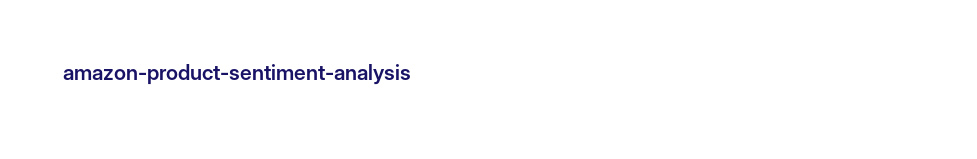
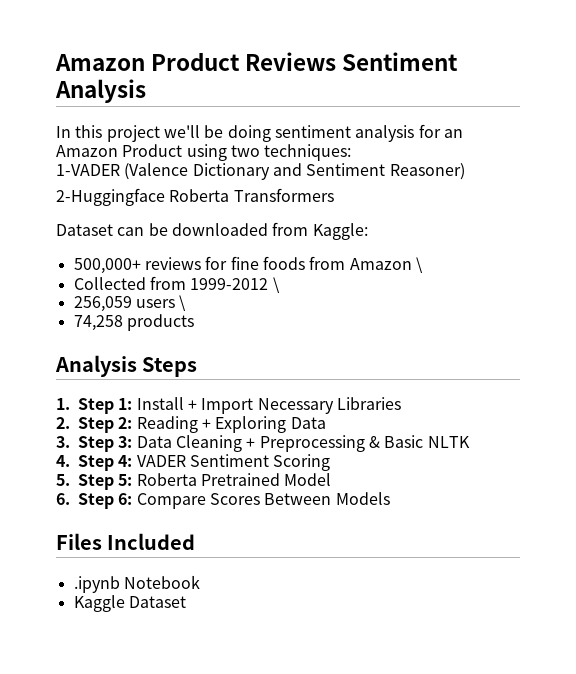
[63,64,411,85] amazon-product-sentiment-analysis -> [55,52,459,71] [55,79,146,103] [56,124,463,142] [56,144,352,161] [56,163,465,180] [56,188,334,206] [56,222,368,240] [73,256,423,274] [73,276,280,293] [73,295,187,312] [73,314,194,331] [55,355,198,377] [56,397,401,414] [56,416,326,433] [56,435,470,452] [56,454,331,471] [56,473,332,490] [56,492,390,509] [56,533,196,550] [73,575,200,593] [73,595,186,612] Amazon Product Reviews Sentiment Analysis // In this project we'll be doing sentiment analysis for an Amazon Product using two techniques: // 1-VADER (Valence Dictionary and Sentiment Reasoner) // 2-Huggingface Roberta Transformers // Dataset can be downloaded from Kaggle: // 500,000+ reviews for fine foods from Amazon \ // Collected from 1999-2012 \ // 256,059 users \ // 74,258 products // Analysis Steps // 1. Step 1: Install + Import Necessary Libraries // 2. Step 2: Reading + Exploring Data // 3. Step 3: Data Cleaning + Preprocessing & Basic NLTK // 4. Step 4: VADER Sentiment Scoring // 5. Step 5: Roberta Pretrained Model // 6. Step 6: Compare Scores Between Models // Files Included // .ipynb Notebook // Kaggle Dataset

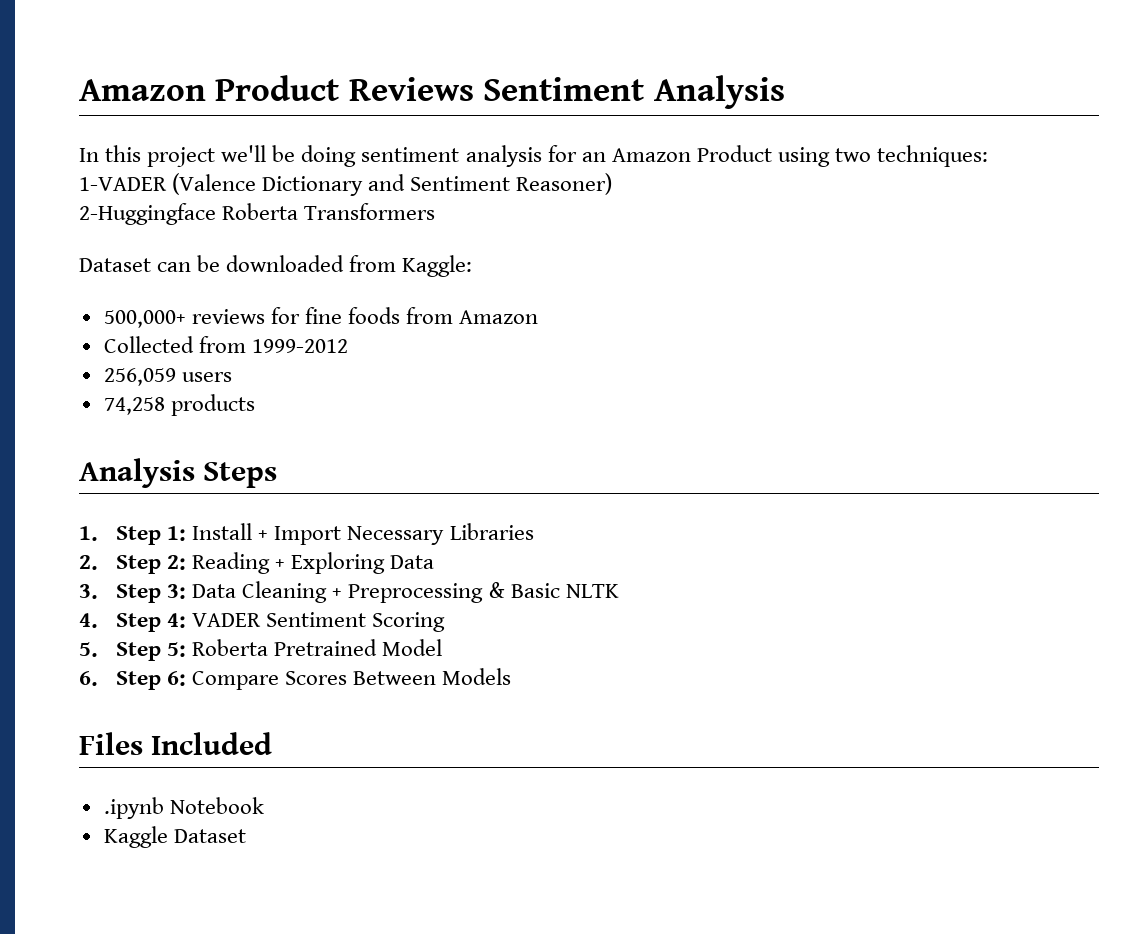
[415,257,423,273] \ -> (539, 317) none
[272,277,280,293] \ -> (348, 346) none
[179,295,187,311] \ -> (232, 377) none

